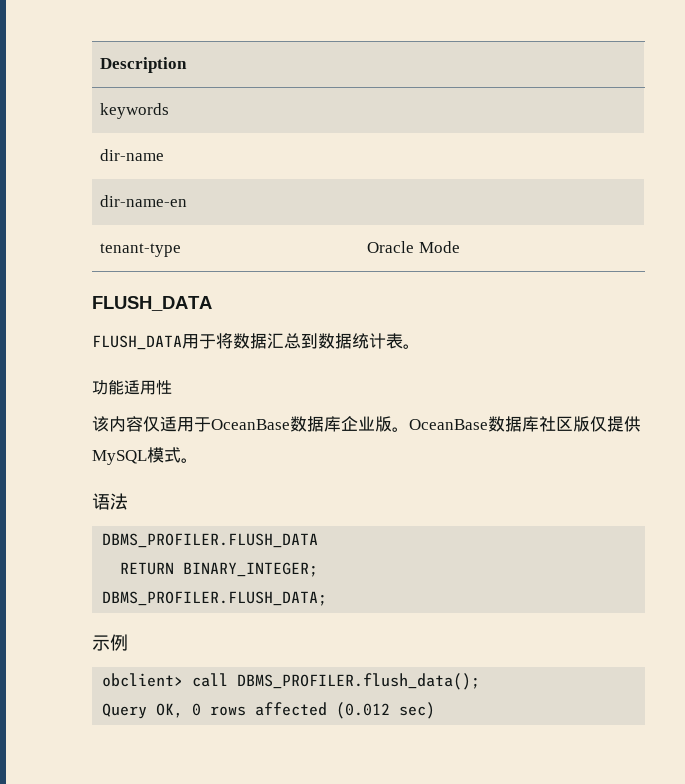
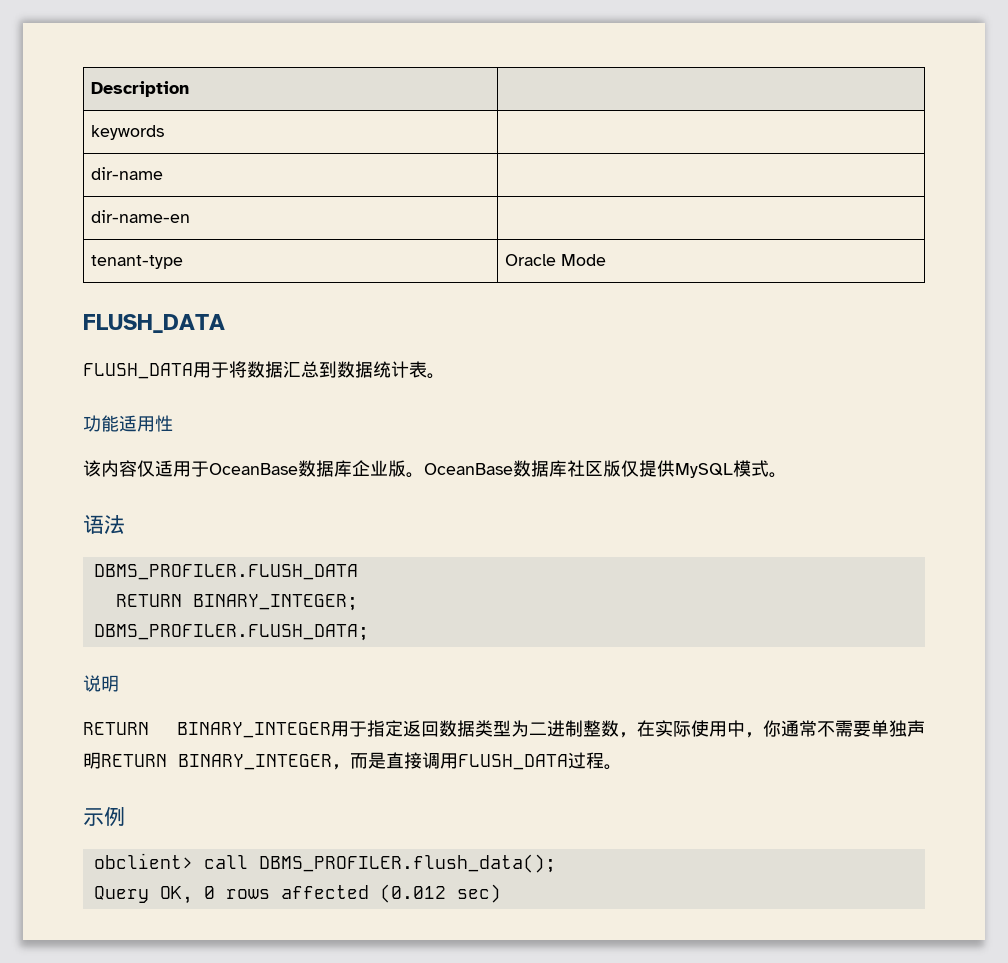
(328, 598) none -> [83,675,119,692] [83,720,925,738] [83,752,622,770] // 说明 // RETURN BINARY_INTEGER用于指定返回数据类型为二进制整数，在实际使用中，你通常不需要单独声明RETURN BINARY_INTEGER，而是直接调用FLUSH_DATA过程。

